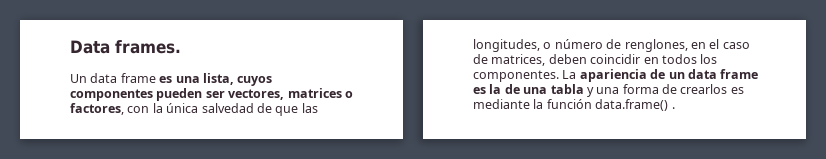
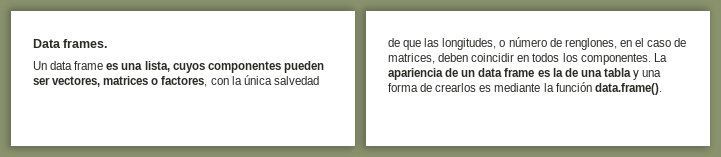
[595,99,675,111] data.frame() . -> [594,83,662,95] data.frame().

